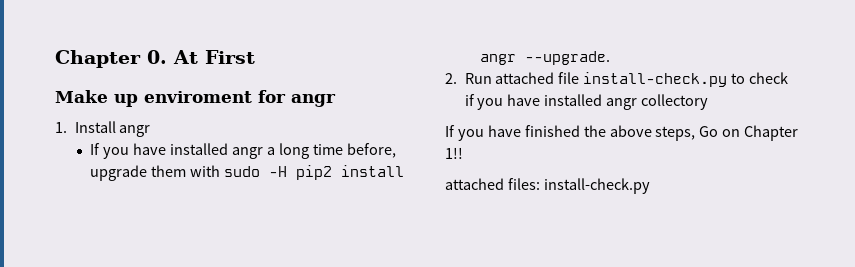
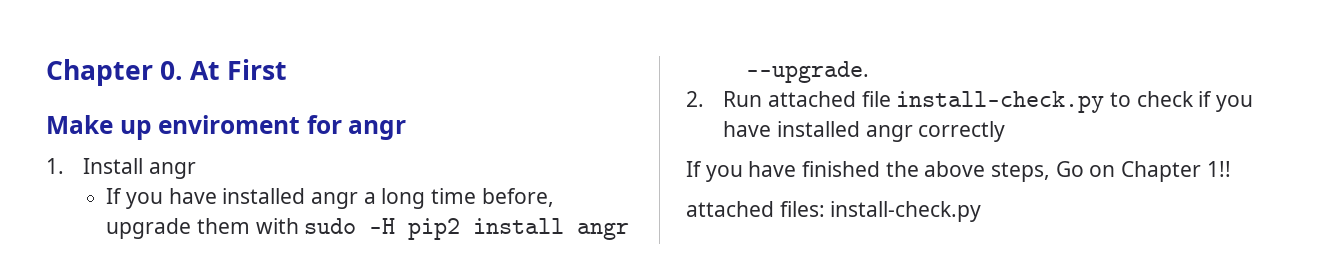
[641,94,709,110] collectory -> [918,121,1006,142] correctly

